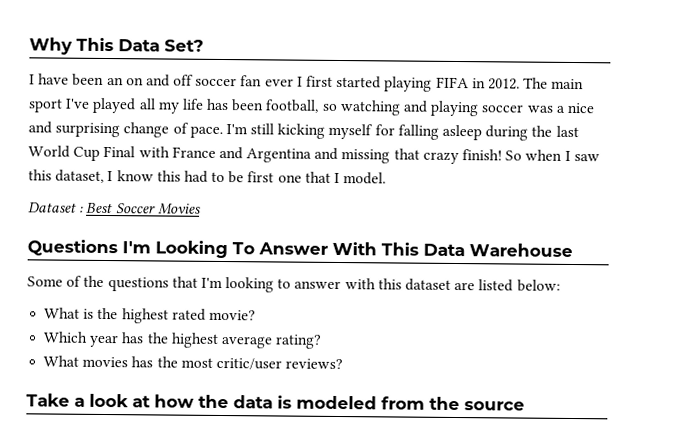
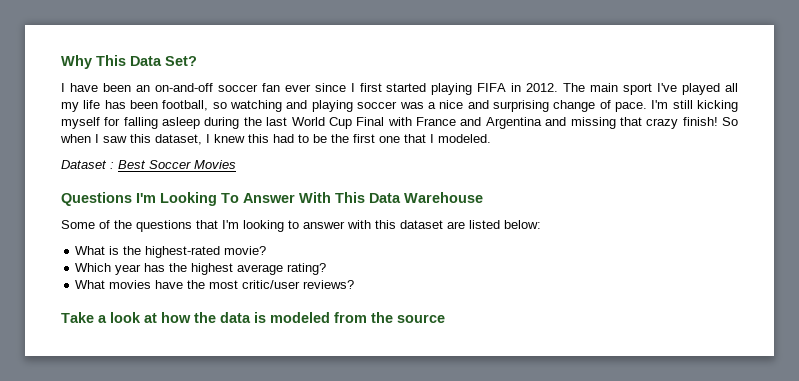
[125,74,195,87] on and off -> [154,83,213,92] on-and-off
(294, 82) none -> [314,83,346,92] since
[116,170,154,182] know -> [214,134,245,143] knew
(245, 177) none -> [331,134,349,143] the
[343,172,387,185] model. -> [438,134,491,143] modeled.
[121,308,206,324] highest rated -> [145,246,221,258] highest-rated
[131,356,154,368] has -> [155,280,184,289] have

